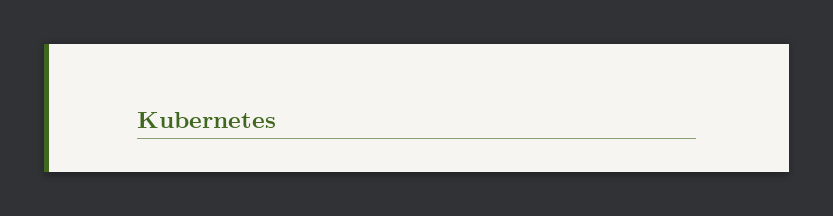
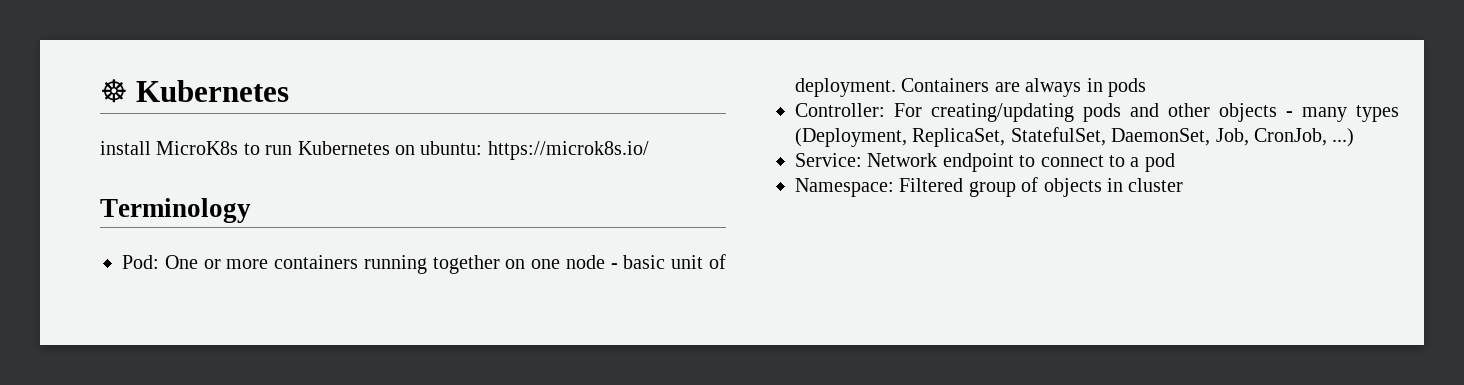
[137,112,276,128] Kubernetes -> [100,78,290,103] [100,141,649,160] [100,198,251,223] [122,254,726,274] [795,78,1146,97] [795,103,1399,122] [795,127,1355,147] [795,153,1175,172] [795,177,1184,197] ☸ Kubernetes // install MicroK8s to run Kubernetes on ubuntu: https://microk8s.io/ // Terminology // Pod: One or more containers running together on one node - basic unit of deployment. Containers are always in pods // Controller: For creating/updating pods and other objects - many types (Deployment, ReplicaSet, StatefulSet, DaemonSet, Job, CronJob, ...) // Service: Network endpoint to connect to a pod // Namespace: Filtered group of objects in cluster

